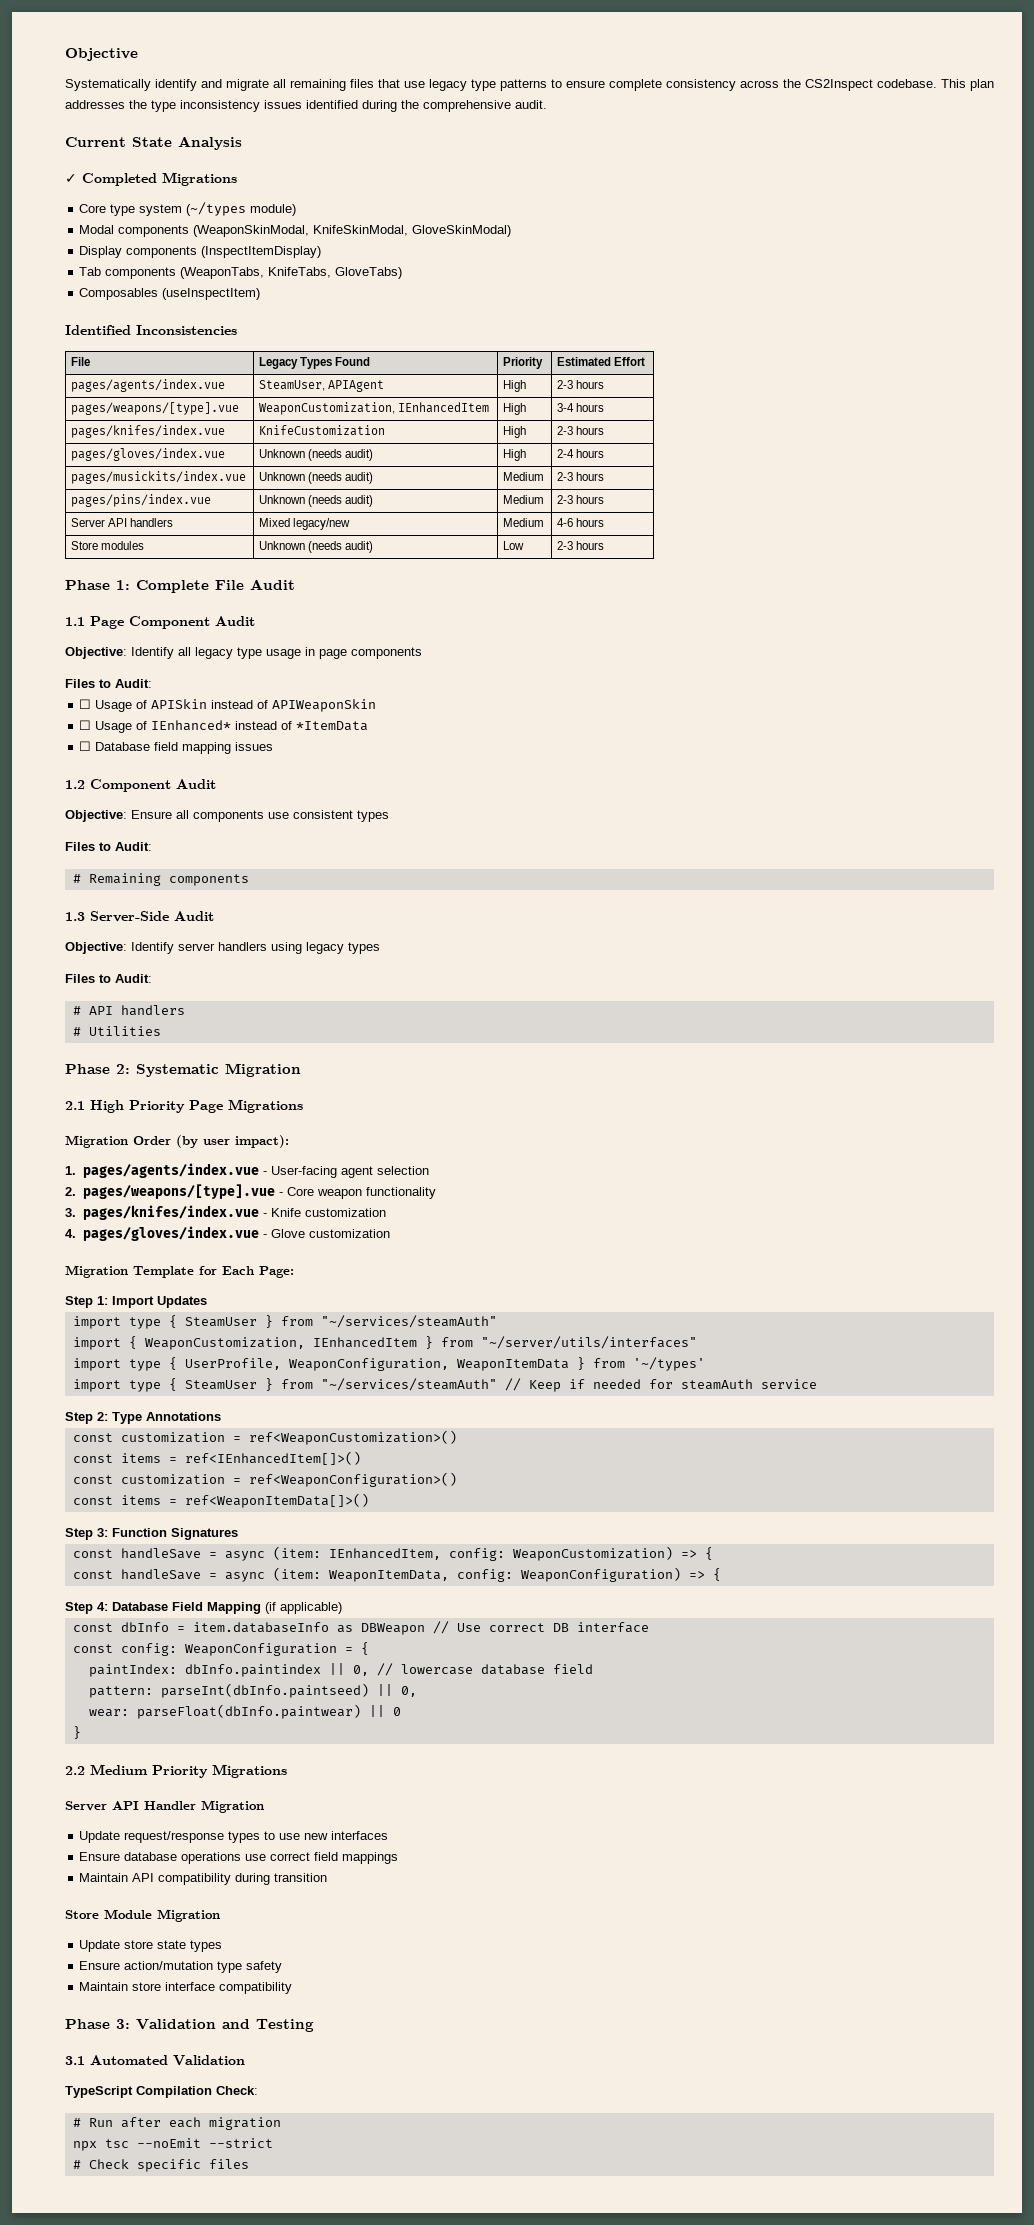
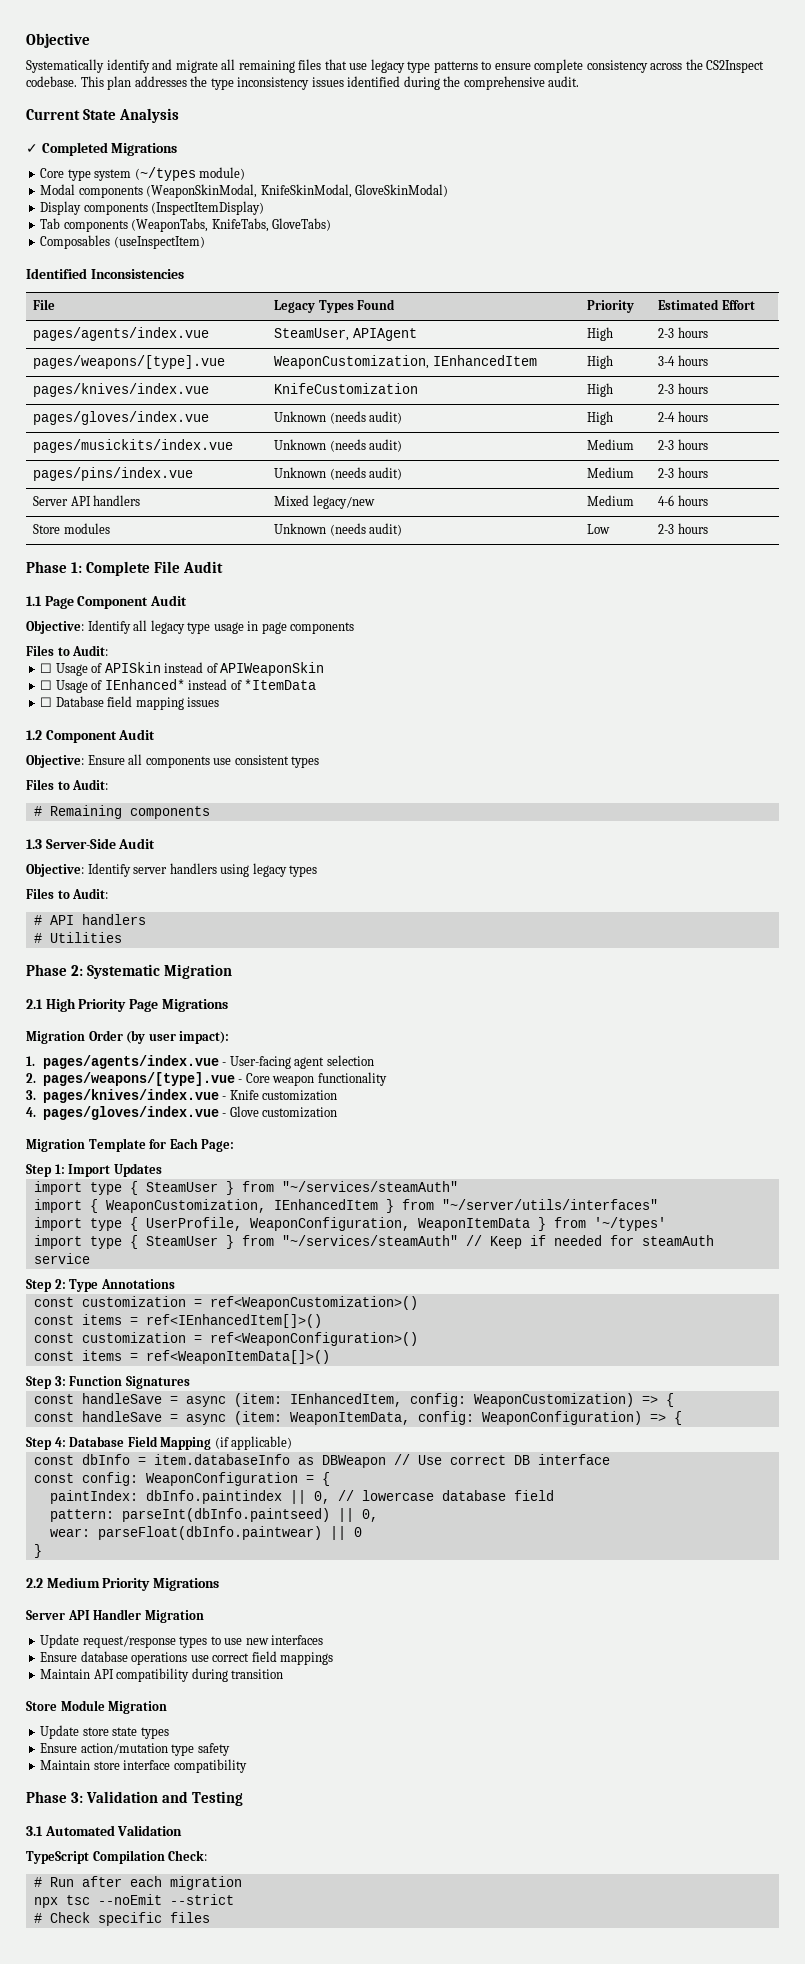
[71,425,226,438] pages/knifes/index.vue -> [33,383,210,397] pages/knives/index.vue
[82,1205,259,1220] pages/knifes/index.vue -> [42,1089,219,1103] pages/knives/index.vue

